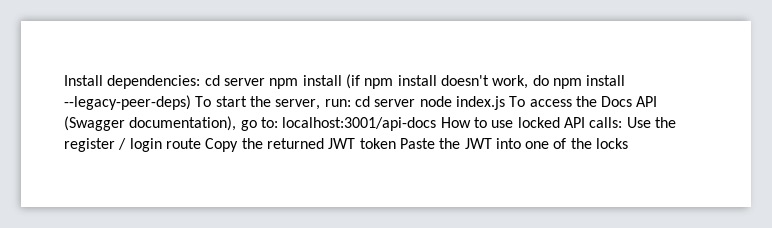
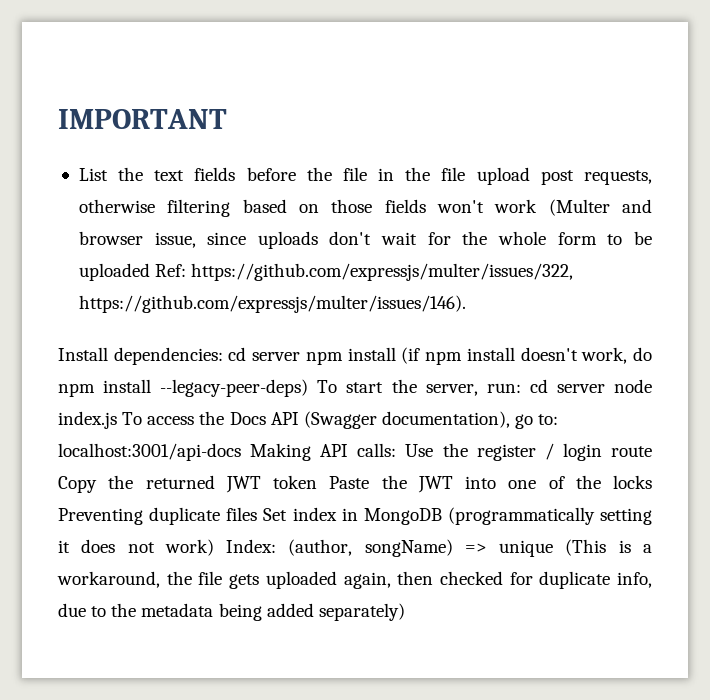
(64, 80) none -> [58,109,227,129] [78,167,652,185] [78,199,652,217] [78,231,652,249] [78,263,574,281] [78,295,466,313] IMPORTANT // List the text fields before the file in the file upload post requests, otherwise filtering based on those fields won't work (Multer and browser issue, since uploads don't wait for the whole form to be uploaded Ref: https://github.com/expressjs/multer/issues/322, https://github.com/expressjs/multer/issues/146). //
[440,117,560,128] How to use locked -> [250,443,312,461] Making
(629, 143) none -> [58,507,652,525] [58,539,652,557] [57,571,652,589] [58,603,405,621] Preventing duplicate files Set index in MongoDB (programmatically setting it does not work) Index: (author, songName) => unique (This is a workaround, the file gets uploaded again, then checked for duplicate info, due to the metadata being added separately)

